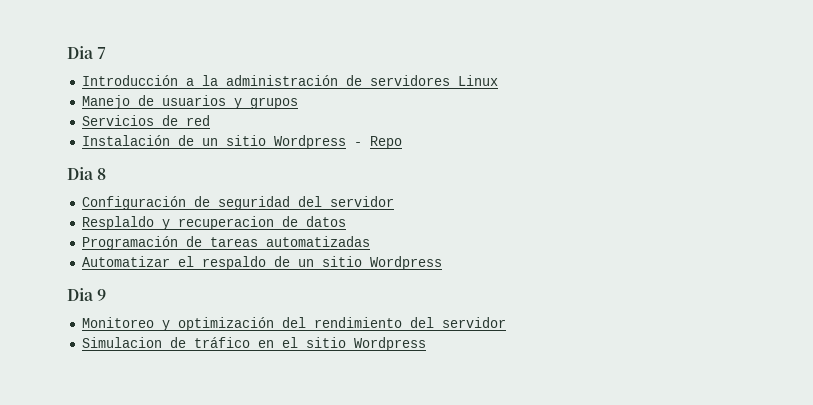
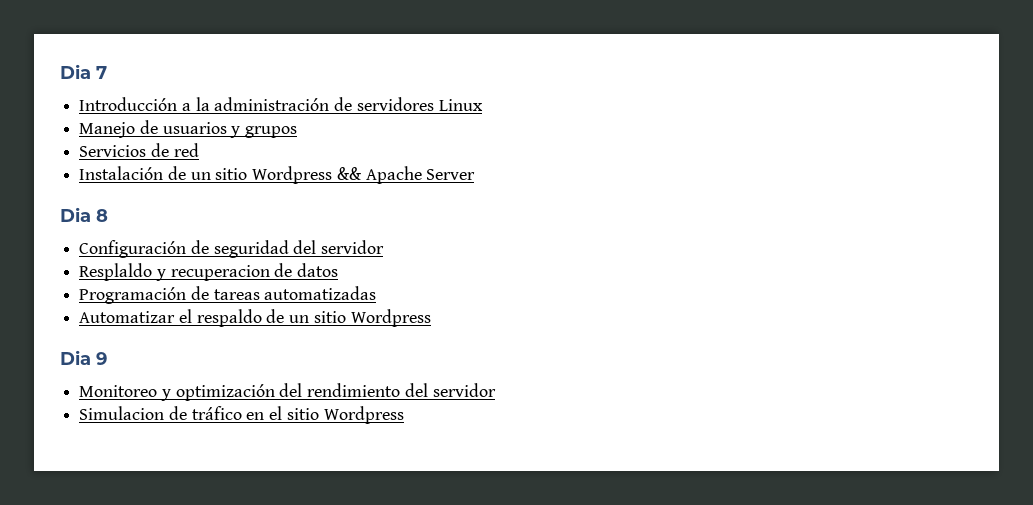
[353,136,402,149] - Repo -> [336,166,476,184] && Apache Server

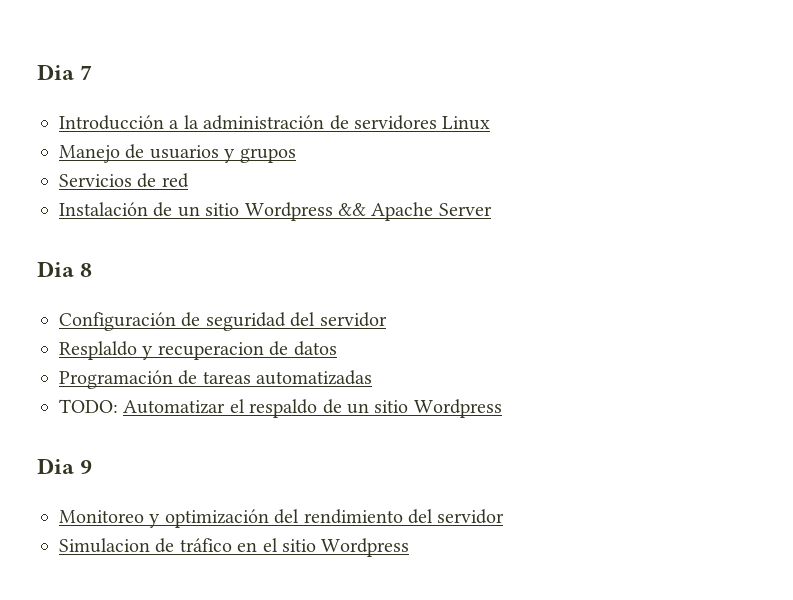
(377, 293) none -> [59,399,118,413] TODO:

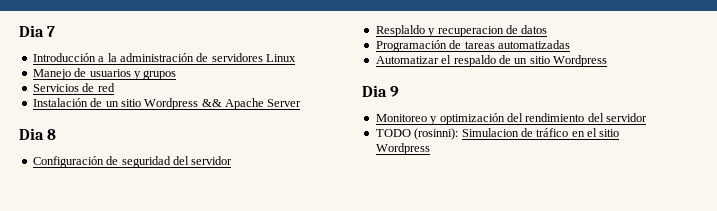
[59,399,118,413] TODO: -> (570, 44) none
(505, 516) none -> [375,128,459,140] TODO (rosinni):

